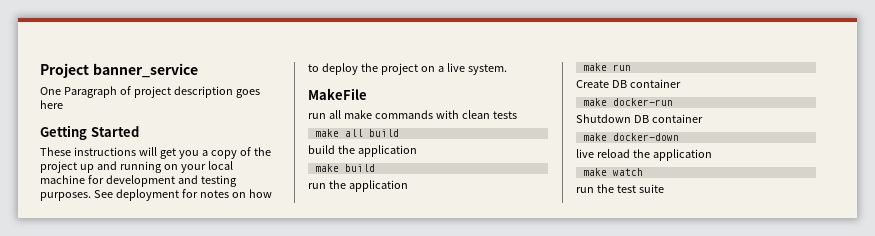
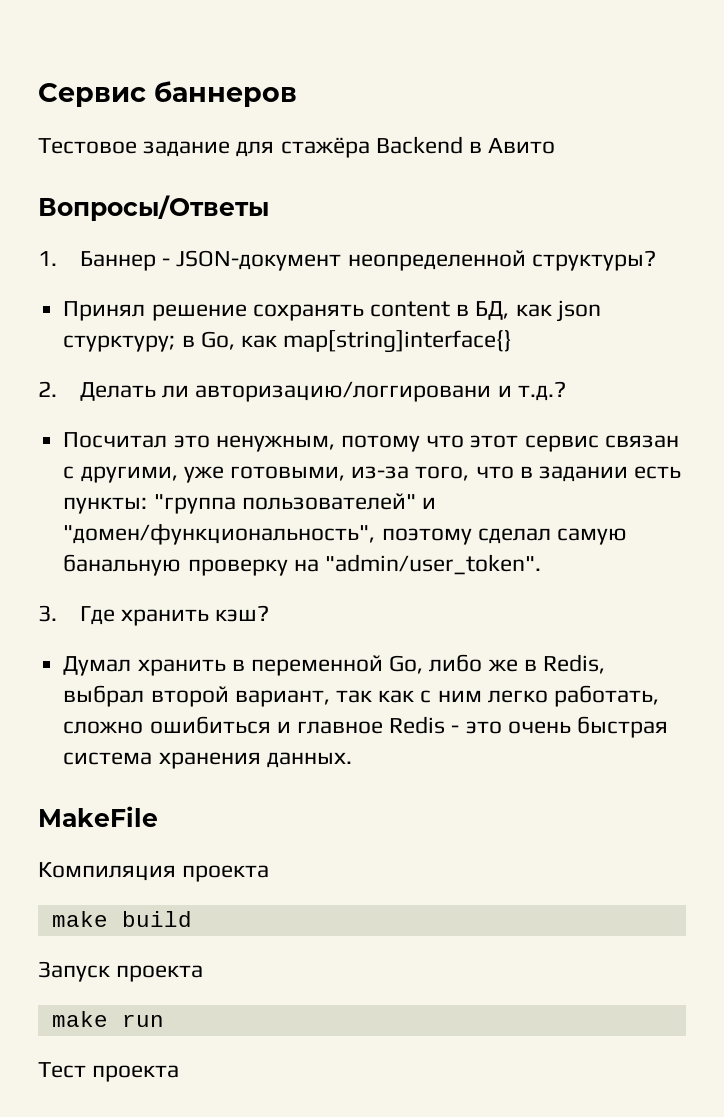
[40,63,198,78] [40,86,260,98] [40,100,63,109] [40,125,139,140] [40,147,271,159] [40,161,233,173] [40,175,237,187] [40,189,272,201] [308,63,507,75] [308,88,367,100] [308,110,517,119] [314,129,399,137] [308,145,417,157] Project banner_service // One Paragraph of project description goes here // Getting Started // These instructions will get you a copy of the project up and running on your local machine for development and testing purposes. See deployment for notes on how to deploy the project on a live system. // MakeFile // run all make commands with clean tests // make all build // build the application -> [38,81,297,107] [38,136,556,158] [38,195,269,221] [38,250,656,271] [63,300,601,322] [63,330,513,353] [38,381,566,402] [63,432,679,452] [63,466,682,483] [63,493,436,514] [63,524,627,545] [63,554,541,576] [38,605,270,626] [63,654,605,676] [63,685,659,707] [63,716,668,738] [63,752,352,769] [38,806,158,827] [38,862,270,882] Сервис баннеров // Тестовое задание для стажёра Backend в Авито // Вопросы/Ответы // 1. Баннер - JSON-документ неопределенной структуры? // Принял решение сохранять content в БД, как json стурктуру; в Go, как map[string]interface{} // 2. Делать ли авторизацию/логгировани и т.д.? // Посчитал это ненужным, потому что этот сервис связан с другими, уже готовыми, из-за того, что в задании есть пункты: "группа пользователей" и "домен/функциональность", поэтому сделал самую банальную проверку на "admin/user_token". // 3. Где хранить кэш? // Думал хранить в переменной Go, либо же в Redis, выбрал второй вариант, так как с ним легко работать, сложно ошибиться и главное Redis - это очень быстрая система хранения данных. // MakeFile // Компиляция проекта
[308,180,408,192] run the application -> [38,961,204,982] Запуск проекта
[576,79,681,88] [582,98,673,106] [576,114,703,123] [582,133,679,141] [576,149,712,161] [582,168,643,176] [576,184,664,193] Create DB container // make docker-run // Shutdown DB container // make docker-down // live reload the application // make watch // run the test suite -> [38,1062,180,1082] Тест проекта

